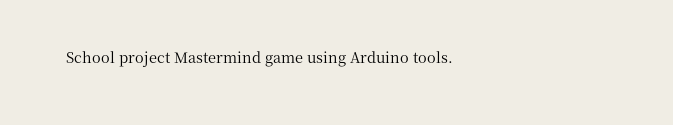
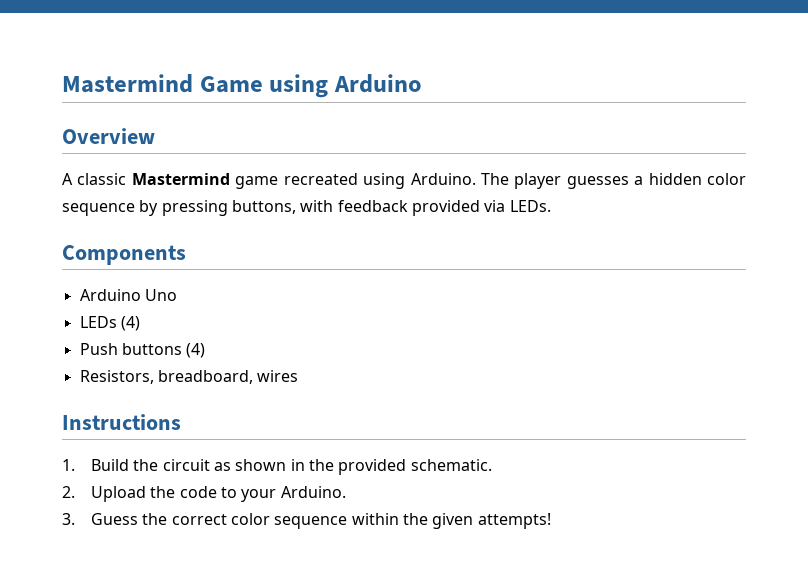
[66,51,453,67] School project Mastermind game using Arduino tools. -> [62,74,422,98] [62,128,155,144] [62,173,747,189] [62,200,551,216] [62,245,186,265] [79,289,177,301] [79,316,140,331] [79,343,206,358] [79,370,299,384] [62,414,181,430] [62,459,492,475] [62,486,346,502] [62,513,551,529] Mastermind Game using Arduino // Overview // A classic Mastermind game recreated using Arduino. The player guesses a hidden color sequence by pressing buttons, with feedback provided via LEDs. // Components // Arduino Uno // LEDs (4) // Push buttons (4) // Resistors, breadboard, wires // Instructions // 1. Build the circuit as shown in the provided schematic. // 2. Upload the code to your Arduino. // 3. Guess the correct color sequence within the given attempts!

